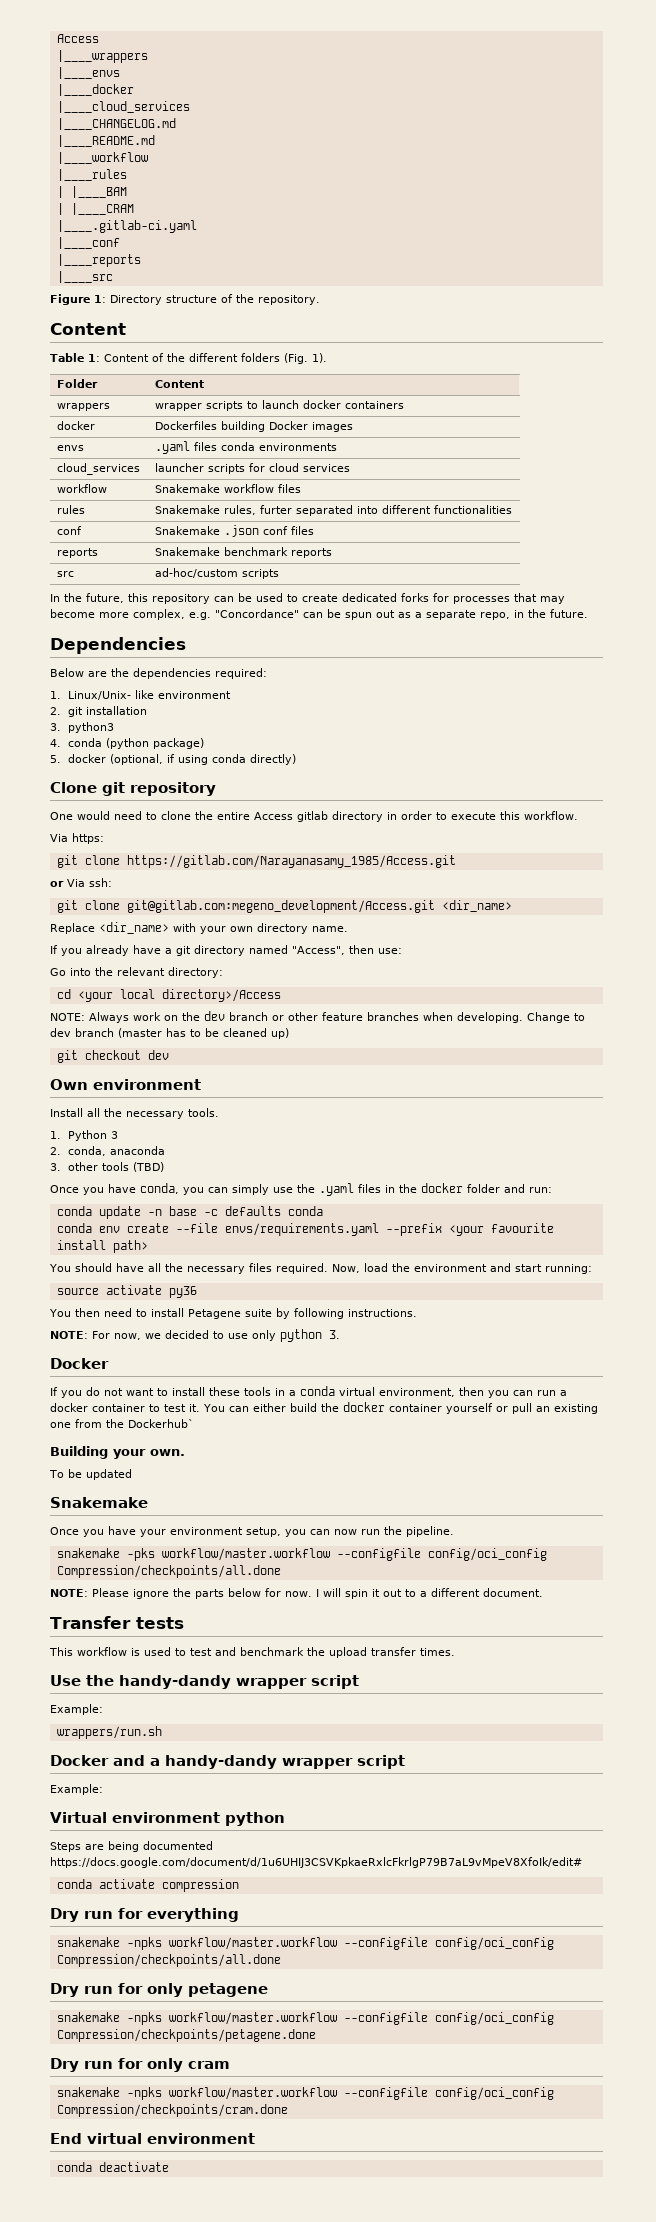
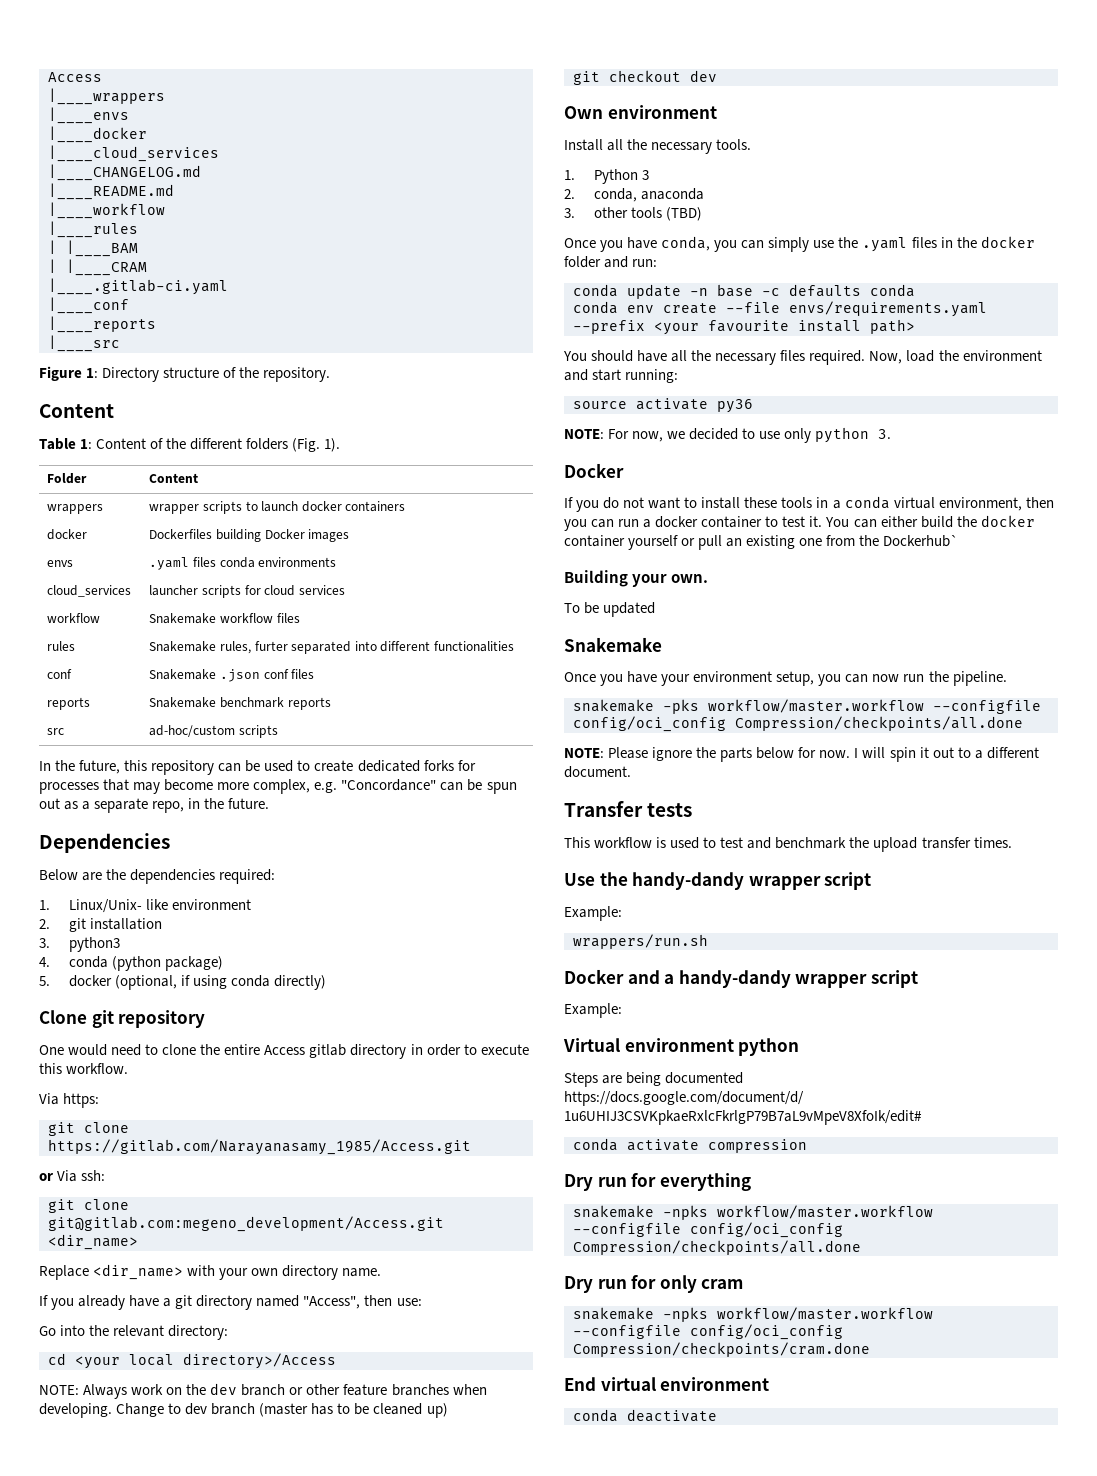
[49,1308,417,1319] // You then need to install Petagene suite by following instructions. -> (753, 406) none
[50,1983,268,1997] [56,2012,554,2025] [56,2029,316,2042] // Dry run for only petagene // snakemake -npks workflow/master.workflow --configfile config/oci_config Compression/checkpoints/petagene.done -> (861, 1247) none

